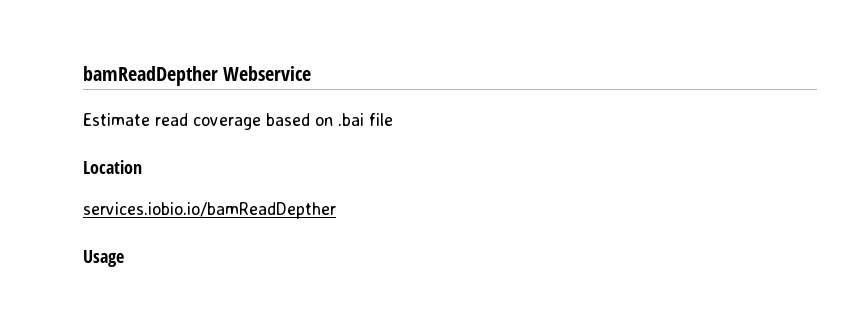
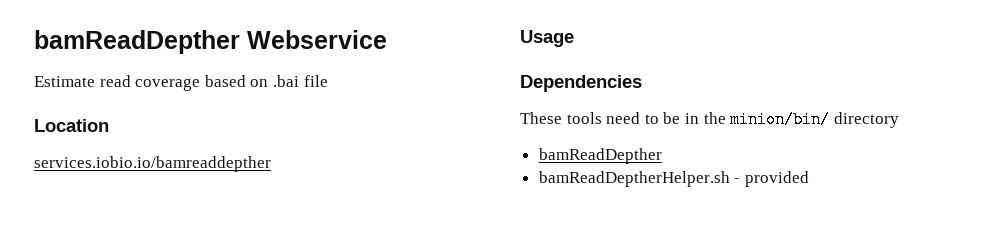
[83,202,336,219] services.iobio.io/bamReadDepther -> [34,156,271,172] services.iobio.io/bamreaddepther
(124, 258) none -> [520,75,642,92] [520,111,899,128] [538,148,662,164] [538,171,809,187] // Dependencies // These tools need to be in the minion/bin/ directory // bamReadDepther // bamReadDeptherHelper.sh - provided

